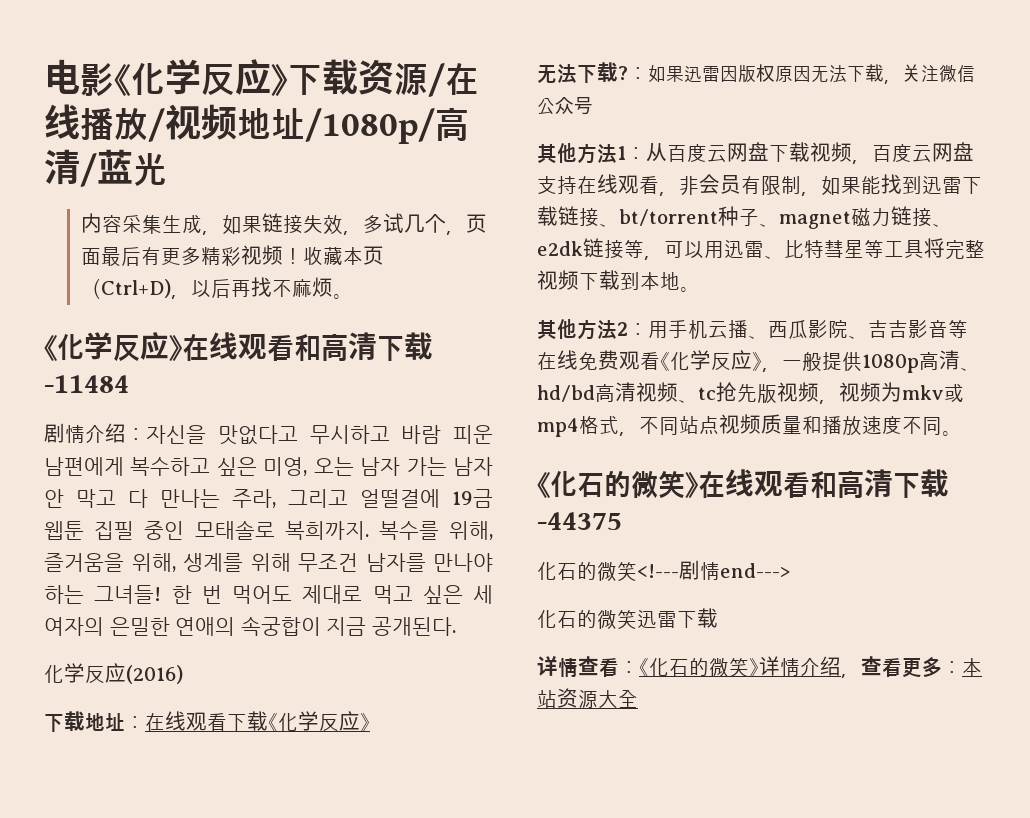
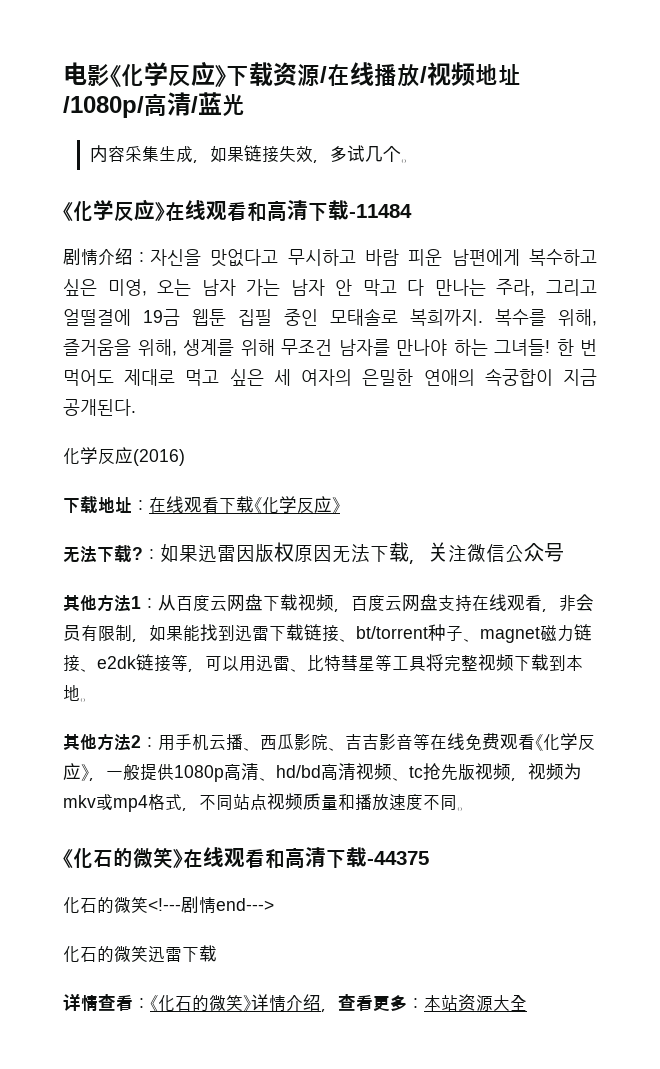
[446,214,488,235] [81,245,385,266] [81,277,334,299] ，页面最后有更多精彩视频！收藏本页（Ctrl+D)，以后再找不麻烦 -> (401, 153) none

